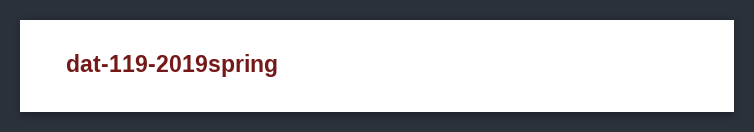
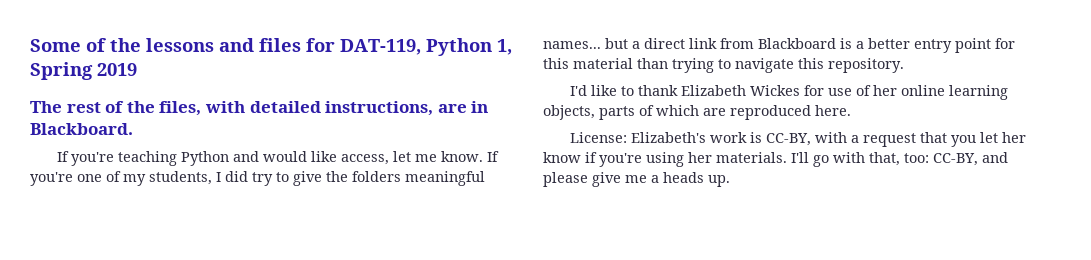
[66,54,278,77] dat-119-2019spring -> [30,38,512,56] [30,62,137,80] [30,101,489,116] [30,123,133,135] [56,151,499,166] [30,171,485,186] [543,38,1015,53] [543,58,904,73] [569,85,1008,100] [543,105,851,120] [569,132,1026,147] [543,152,1008,167] [543,172,730,187] Some of the lessons and files for DAT-119, Python 1, Spring 2019 // The rest of the files, with detailed instructions, are in Blackboard. // If you're teaching Python and would like access, let me know. If you're one of my students, I did try to give the folders meaningful names... but a direct link from Blackboard is a better entry point for this material than trying to navigate this repository. // I'd like to thank Elizabeth Wickes for use of her online learning objects, parts of which are reproduced here. // License: Elizabeth's work is CC-BY, with a request that you let her know if you're using her materials. I'll go with that, too: CC-BY, and please give me a heads up.

